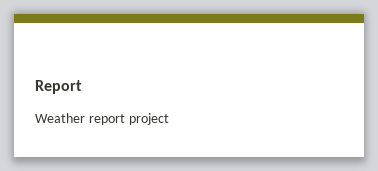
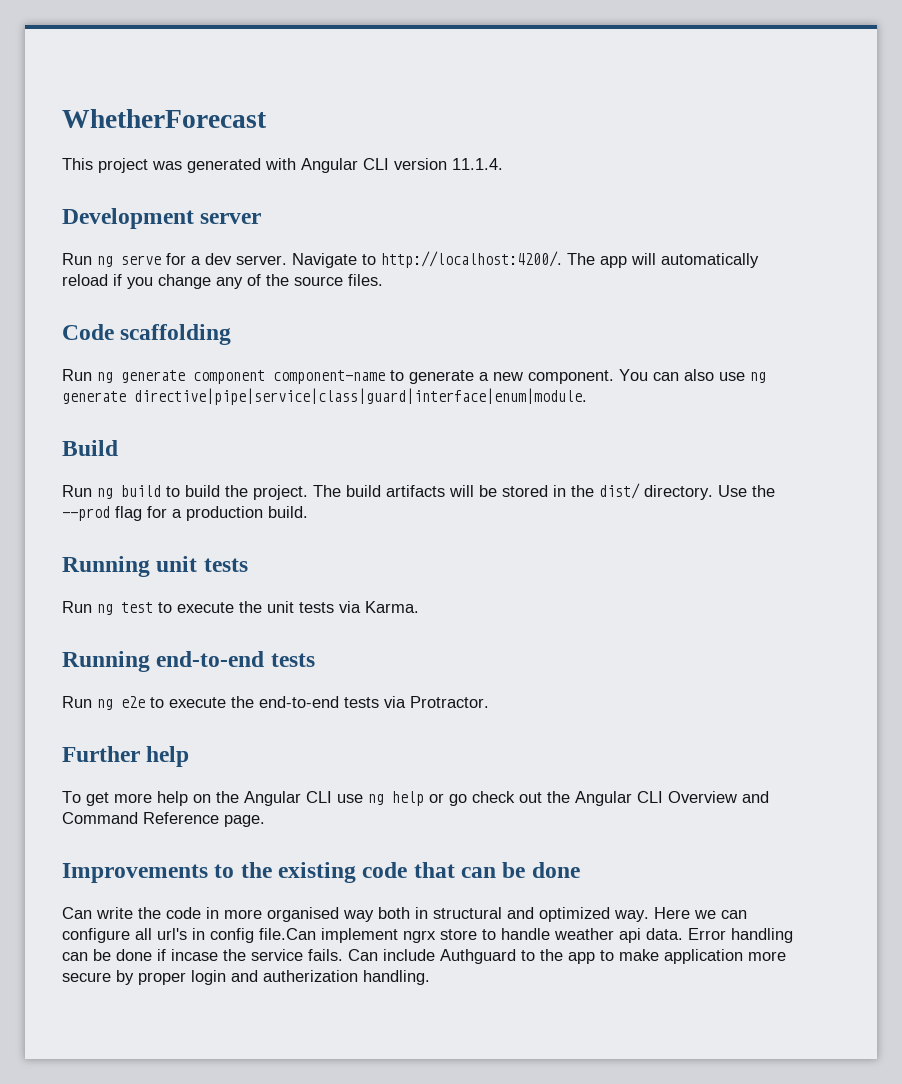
[35,80,82,94] [35,113,169,125] Report // Weather report project -> [62,109,267,128] [62,158,503,173] [62,208,262,229] [62,251,759,268] [62,274,383,289] [62,324,232,345] [62,369,766,384] [62,388,587,405] [62,440,118,456] [62,483,775,500] [62,506,308,521] [62,556,248,577] [62,601,419,615] [62,651,315,672] [62,696,489,710] [62,746,190,767] [62,791,769,806] [62,812,265,827] [62,862,580,883] [62,907,747,922] [62,928,793,943] [62,949,786,964] [62,970,430,985] WhetherForecast // This project was generated with Angular CLI version 11.1.4. // Development server // Run ng serve for a dev server. Navigate to http://localhost:4200/. The app will automatically reload if you change any of the source files. // Code scaffolding // Run ng generate component component-name to generate a new component. You can also use ng generate directive|pipe|service|class|guard|interface|enum|module. // Build // Run ng build to build the project. The build artifacts will be stored in the dist/ directory. Use the --prod flag for a production build. // Running unit tests // Run ng test to execute the unit tests via Karma. // Running end-to-end tests // Run ng e2e to execute the end-to-end tests via Protractor. // Further help // To get more help on the Angular CLI use ng help or go check out the Angular CLI Overview and Command Reference page. // Improvements to the existing code that can be done // Can write the code in more organised way both in structural and optimized way. Here we can configure all url's in config file.Can implement ngrx store to handle weather api data. Error handling can be done if incase the service fails. Can include Authguard to the app to make application more secure by proper login and autherization handling.

